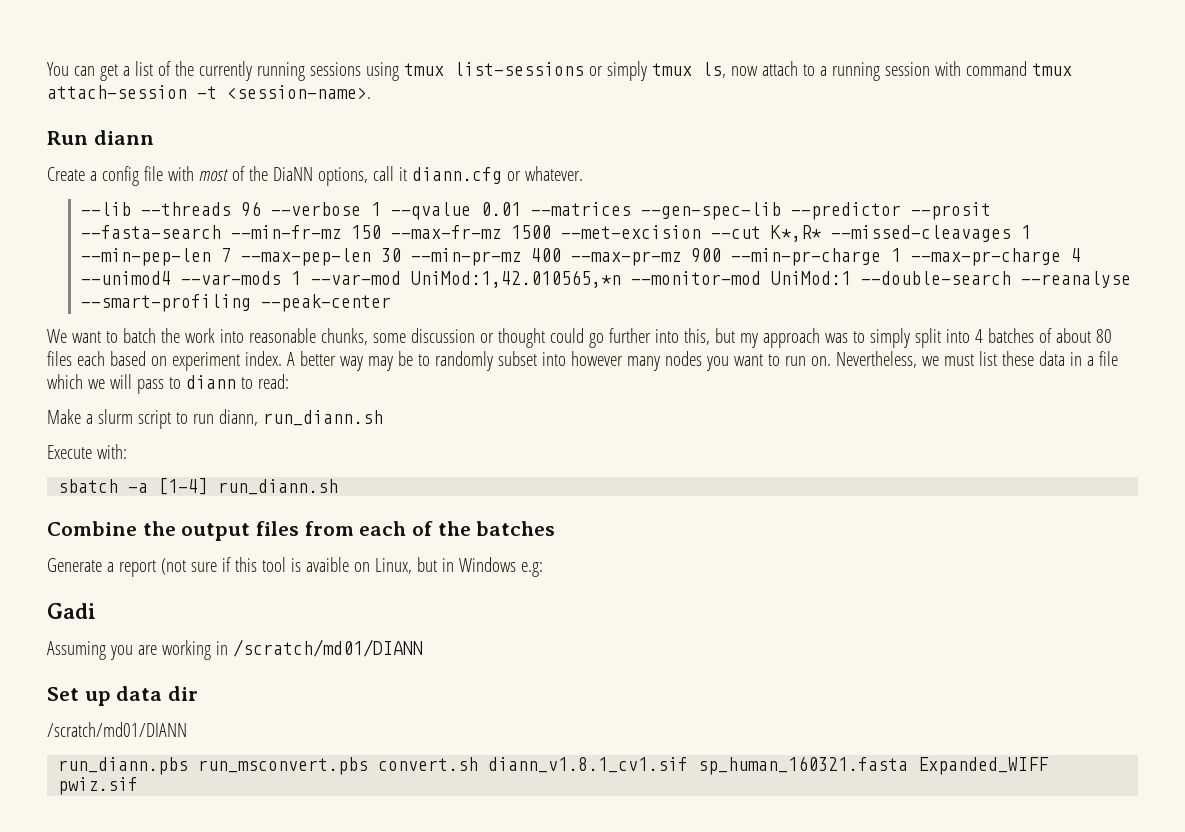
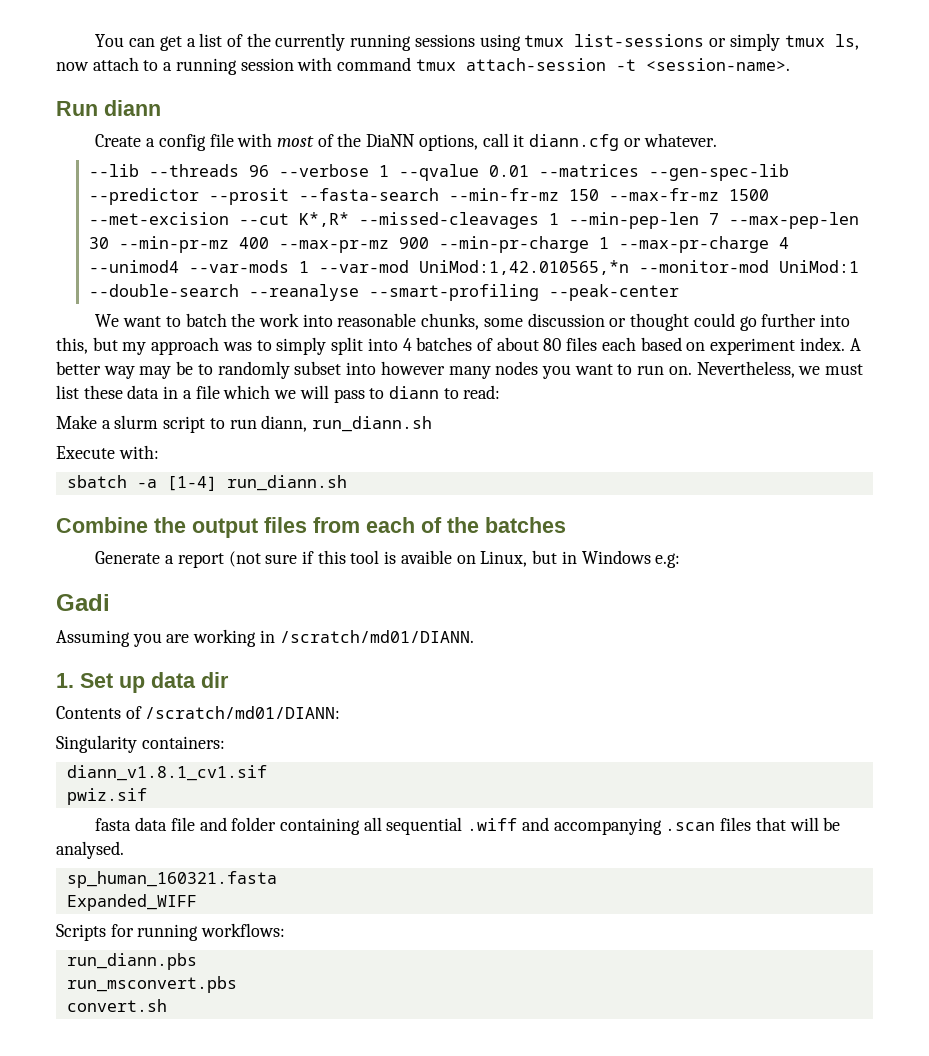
[232,639,423,657] /scratch/md01/DIANN // -> [279,630,474,643] [56,673,74,688] /scratch/md01/DIANN. // 1.
[47,722,187,737] /scratch/md01/DIANN -> [56,706,341,719] [56,735,225,753] [66,765,267,781] [66,788,147,805] [95,817,841,835] [56,841,124,859] [66,871,277,888] [66,894,197,911] [56,923,286,941] Contents of /scratch/md01/DIANN: // Singularity containers: // diann_v1.8.1_cv1.sif // pwiz.sif // fasta data file and folder containing all sequential .wiff and accompanying .scan files that will be analysed. // sp_human_160321.fasta // Expanded_WIFF // Scripts for running workflows:
(189, 766) none -> (197, 961) //
[378,756,1050,775] [58,777,139,795] convert.sh diann_v1.8.1_cv1.sif sp_human_160321.fasta Expanded_WIFF pwiz.sif -> [66,999,167,1012] // convert.sh

